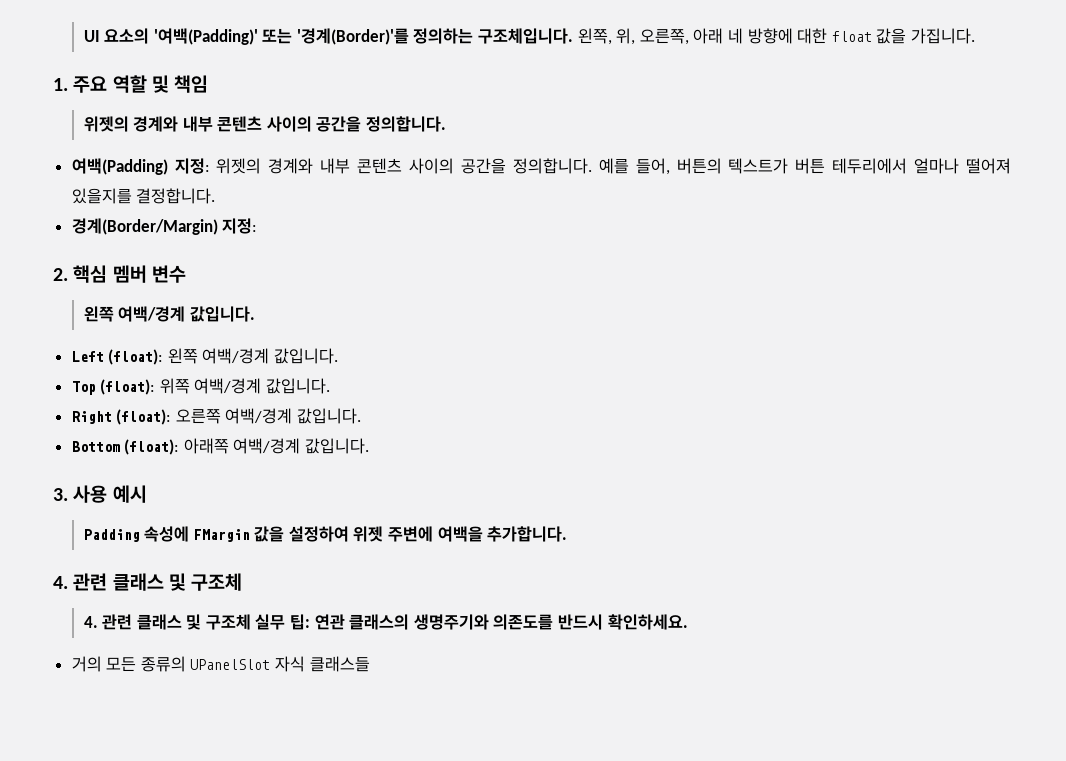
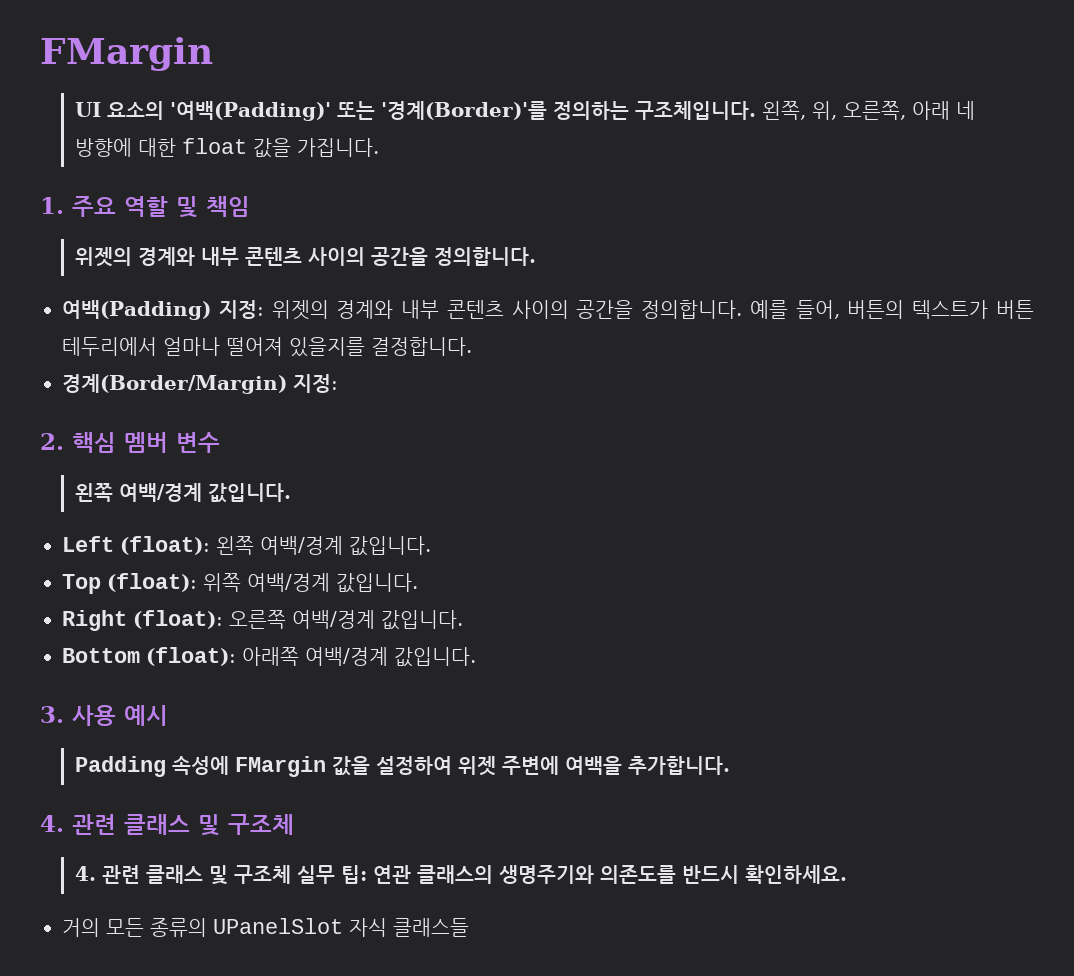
(83, 36) none -> [40,37,213,71] FMargin //

